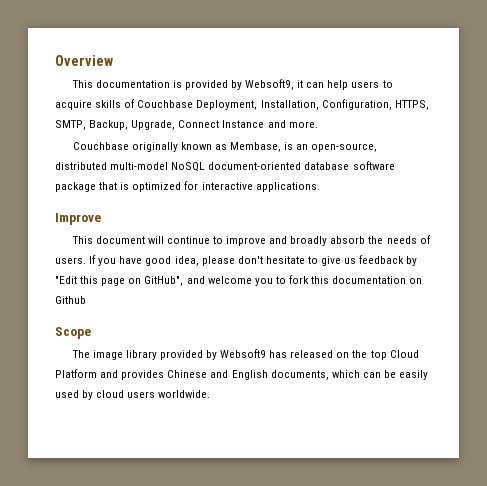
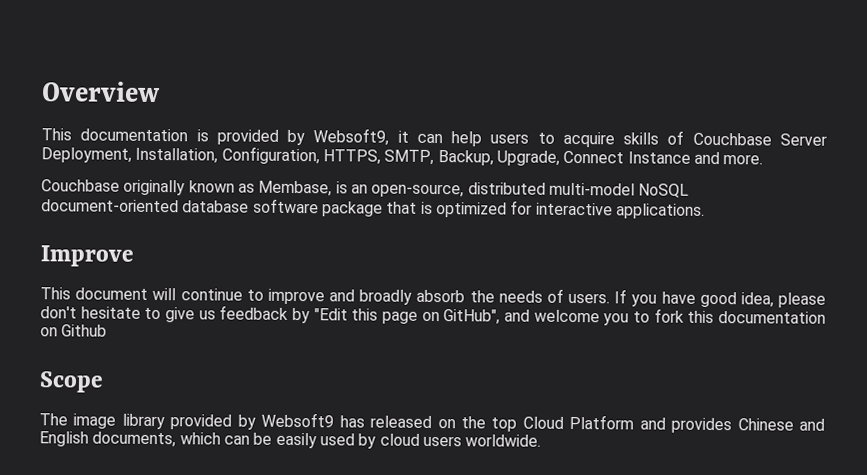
(194, 104) none -> [779,133,827,146] Server

